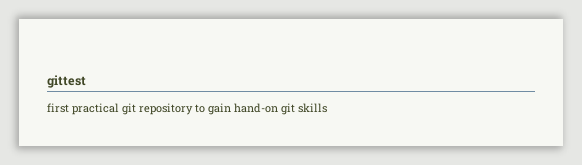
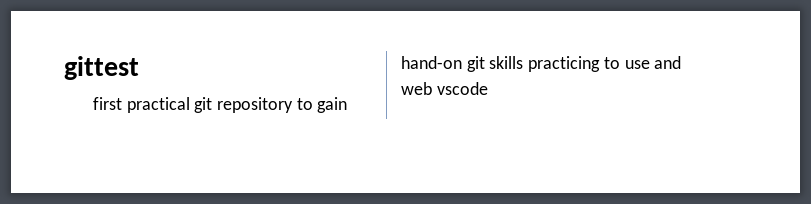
(327, 108) none -> [528,56,682,72] [401,82,488,95] practicing to use and web vscode

